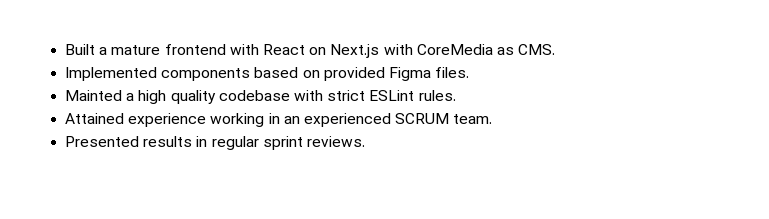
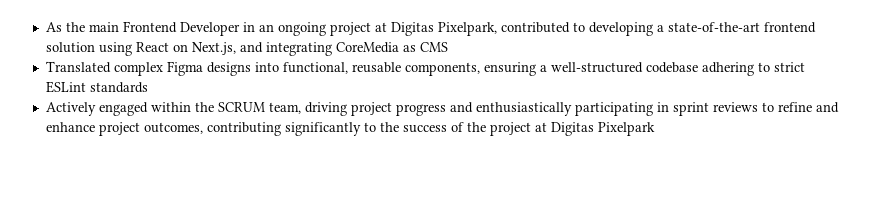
[65,44,556,58] [65,67,470,81] [65,90,456,104] [65,113,493,127] [65,136,365,150] Built a mature frontend with React on Next.js with CoreMedia as CMS. // Implemented components based on provided Figma files. // Mainted a high quality codebase with strict ESLint rules. // Attained experience working in an experienced SCRUM team. // Presented results in regular sprint reviews. -> [45,21,816,36] [45,42,448,56] [45,61,805,76] [45,81,148,93] [45,102,839,116] [45,122,655,136] As the main Frontend Developer in an ongoing project at Digitas Pixelpark, contributed to developing a state-of-the-art frontend solution using React on Next.js, and integrating CoreMedia as CMS // Translated complex Figma designs into functional, reusable components, ensuring a well-structured codebase adhering to strict ESLint standards // Actively engaged within the SCRUM team, driving project progress and enthusiastically participating in sprint reviews to refine and enhance project outcomes, contributing significantly to the success of the project at Digitas Pixelpark

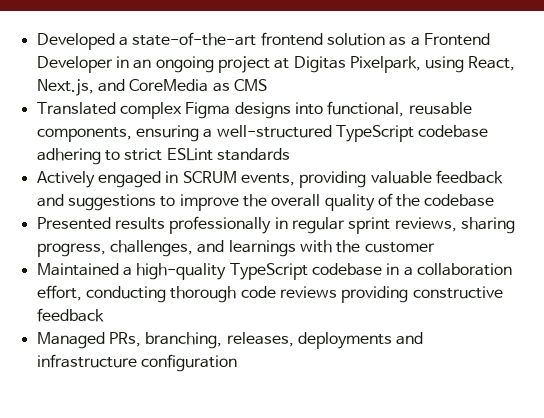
[45,22,119,32] As the main -> [36,32,420,50] Developed a state-of-the-art frontend solution as a
[500,22,816,36] [45,42,188,56] contributed to developing a state-of-the-art frontend solution using React on -> [425,56,516,73] using React,
[265,42,332,56] integrating -> (125, 85) none
(643, 67) none -> [335,125,414,142] TypeScript
[150,102,839,116] [45,122,655,136] within the SCRUM team, driving project progress and enthusiastically participating in sprint reviews to refine and enhance project outcomes, contributing significantly to the success of the project at Digitas Pixelpark -> [165,170,503,188] [36,193,495,211] [36,216,515,234] [36,240,435,257] [36,263,512,280] [36,285,503,303] [36,308,104,322] [36,332,424,349] [36,354,237,372] in SCRUM events, providing valuable feedback and suggestions to improve the overall quality of the codebase // Presented results professionally in regular sprint reviews, sharing progress, challenges, and learnings with the customer // Maintained a high-quality TypeScript codebase in a collaboration effort, conducting thorough code reviews providing constructive feedback // Managed PRs, branching, releases, deployments and infrastructure configuration

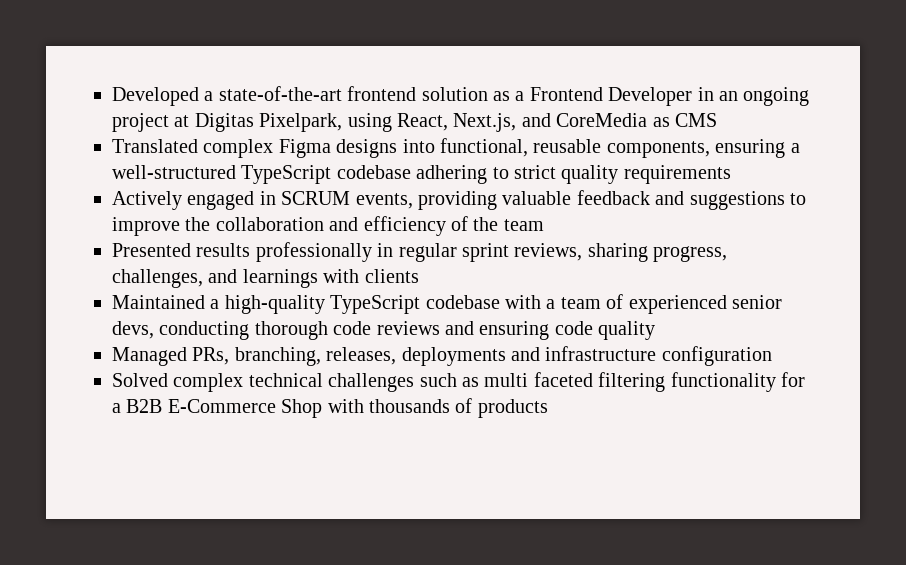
[166,148,290,161] ESLint standards -> [561,165,731,184] quality requirements
[271,194,375,211] overall quality -> [215,216,446,236] collaboration and efficiency
[424,194,495,207] codebase -> [503,219,544,231] team
[336,240,435,253] the customer -> [364,269,419,283] clients
[386,263,512,276] [36,285,503,303] [36,308,104,322] in a collaboration effort, conducting thorough code reviews providing constructive feedback -> [505,294,782,314] [112,321,656,340] with a team of experienced senior devs, conducting thorough code reviews and ensuring code quality
(237, 363) none -> [112,372,805,392] [112,398,548,418] // Solved complex technical challenges such as multi faceted filtering functionality for a B2B E-Commerce Shop with thousands of products

